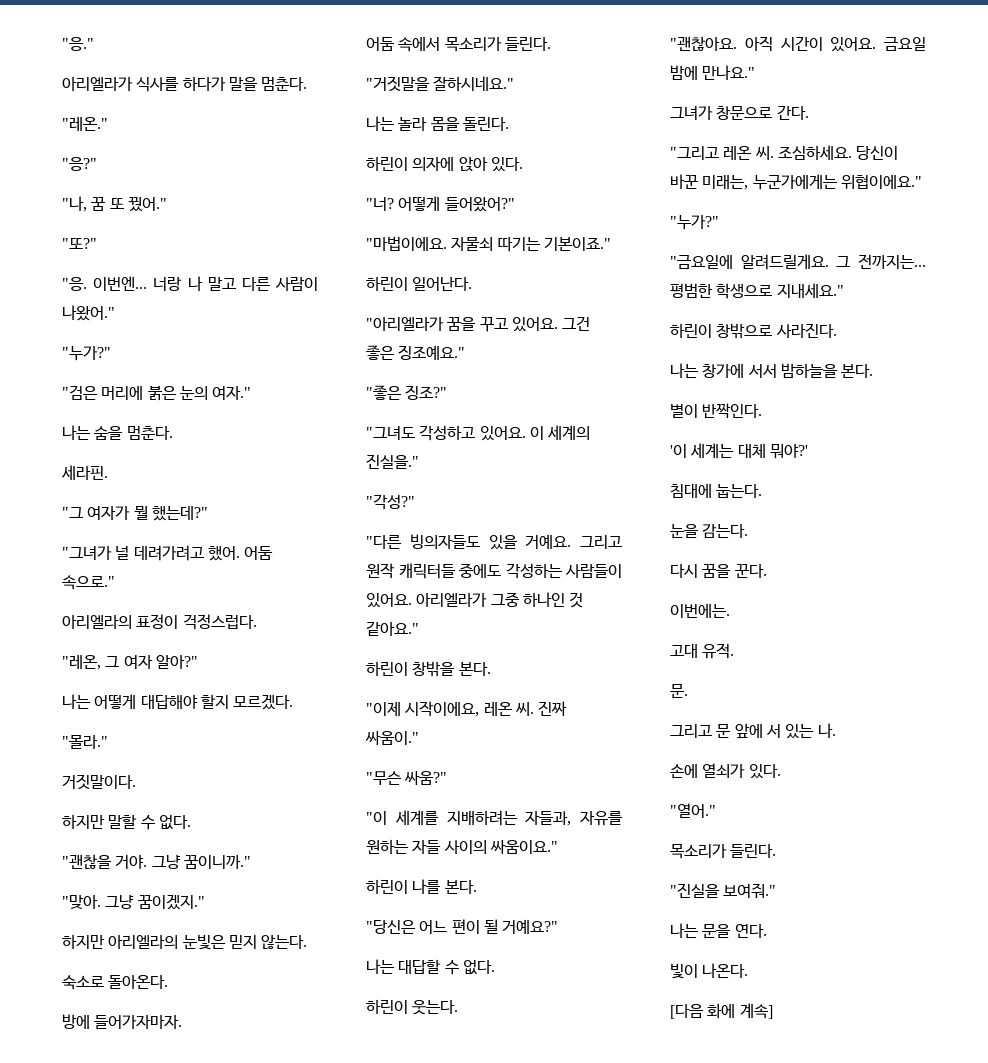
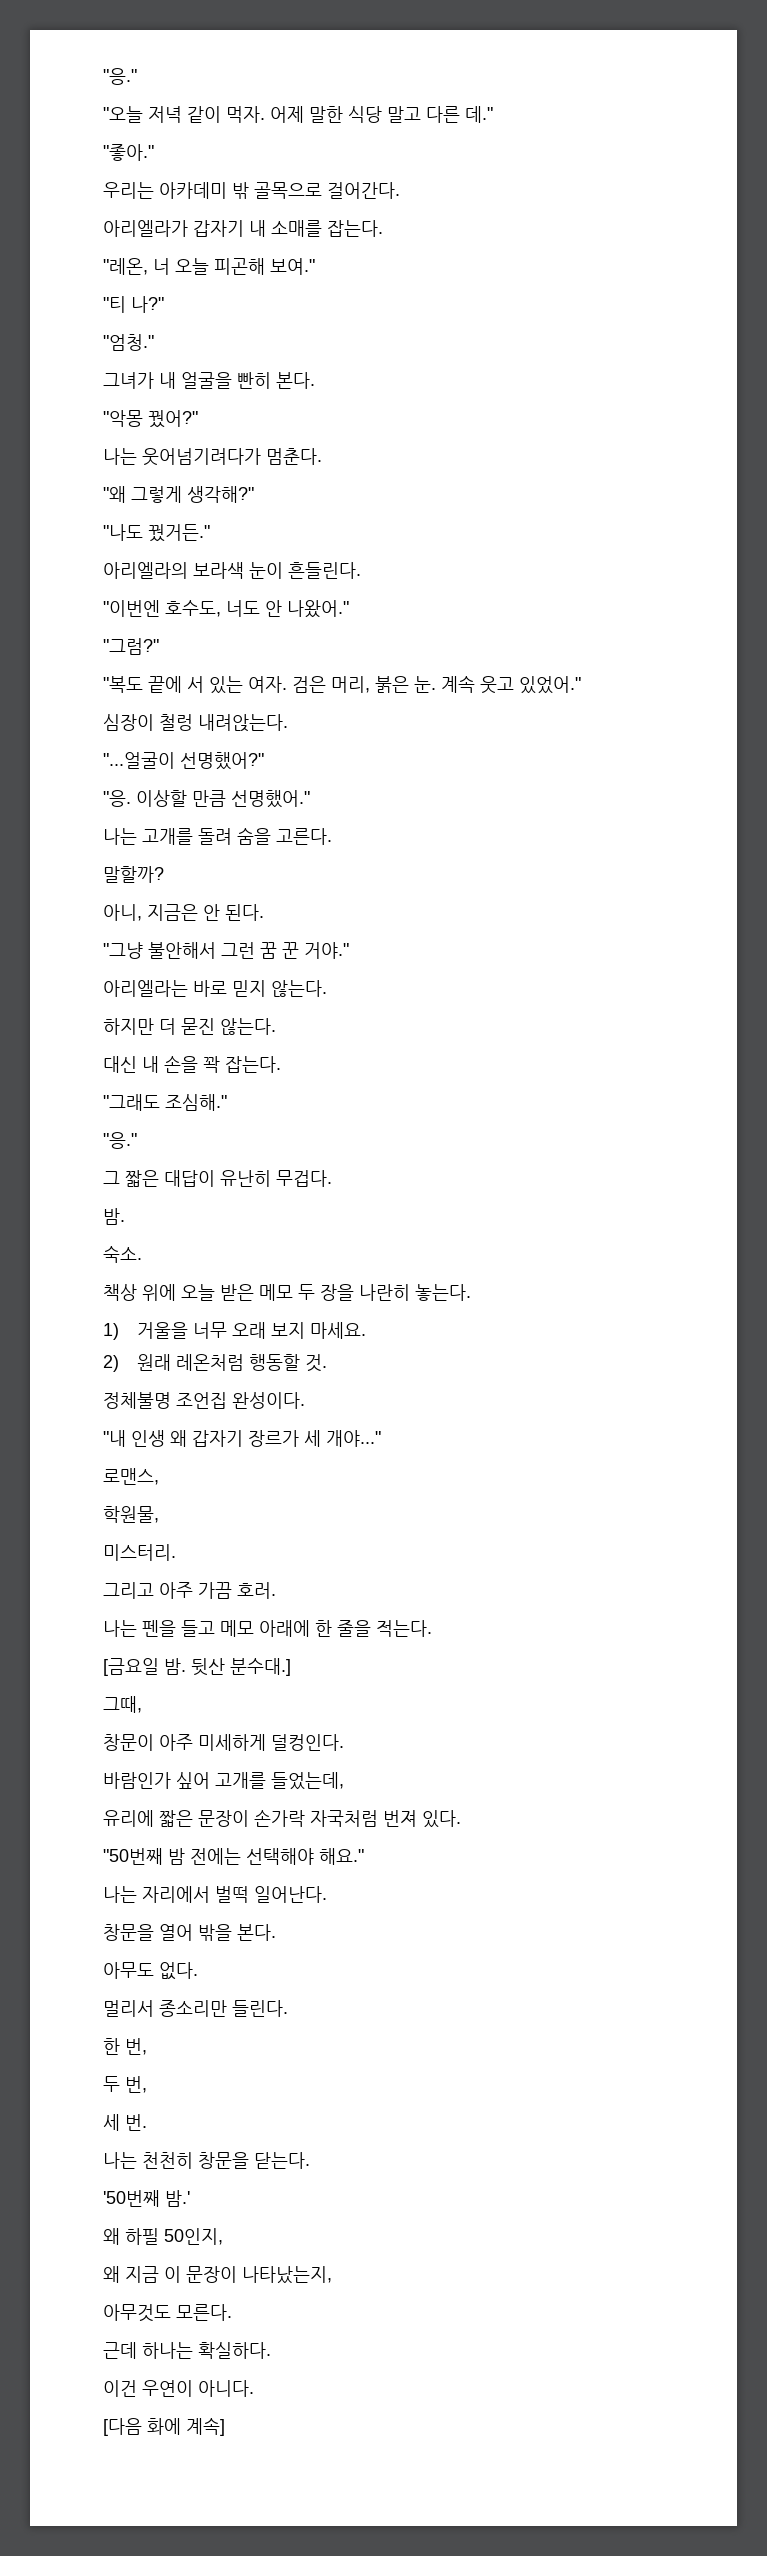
[62,37,94,51] [62,76,308,92] [62,117,108,131] [62,157,97,171] [62,196,167,212] [62,238,97,249] [62,276,318,291] [62,305,115,321] [62,346,111,361] [62,385,252,401] [62,425,173,440] [61,465,108,480] [62,506,208,521] [62,545,274,561] [62,575,115,590] [62,614,257,630] [62,655,198,670] [62,694,294,710] [62,735,108,749] [62,774,136,789] [62,814,191,830] [62,854,251,869] [62,894,205,910] [62,934,308,950] [62,975,169,990] [62,1014,183,1029] [366,37,551,52] [366,76,515,91] [366,116,509,131] [366,156,523,172] [366,196,515,212] [366,236,611,252] [366,276,473,291] [366,316,591,332] [366,345,466,360] [366,385,448,400] [366,425,591,441] [366,454,419,469] [366,494,415,510] [366,534,622,550] [366,563,622,579] [366,592,584,608] [366,621,419,636] [366,661,491,677] [366,701,568,717] [365,731,419,745] [366,771,448,785] [366,810,623,826] [366,839,558,854] [366,879,477,894] [366,919,559,934] [366,959,495,975] [366,999,459,1015] [670,36,926,52] [670,65,756,80] [670,105,809,120] [670,145,899,160] [670,174,922,190] [670,215,719,230] [670,254,926,270] [670,283,844,299] [670,323,837,339] [670,363,874,378] [670,403,763,419] [670,443,808,459] [670,484,763,498] [670,524,749,538] [670,564,767,578] [670,604,730,618] [670,643,735,659] [670,684,688,698] [670,723,836,739] [670,763,781,779] [670,803,716,818] [670,844,777,859] [670,883,777,899] [670,923,767,938] [670,963,749,979] "응." // 아리엘라가 식사를 하다가 말을 멈춘다. // "레온." // "응?" // "나, 꿈 또 꿨어." // "또?" // "응. 이번엔... 너랑 나 말고 다른 사람이 나왔어." // "누가?" // "검은 머리에 붉은 눈의 여자." // 나는 숨을 멈춘다. // 세라핀. // "그 여자가 뭘 했는데?" // "그녀가 널 데려가려고 했어. 어둠 속으로." // 아리엘라의 표정이 걱정스럽다. // "레온, 그 여자 알아?" // 나는 어떻게 대답해야 할지 모르겠다. // "몰라." // 거짓말이다. // 하지만 말할 수 없다. // "괜찮을 거야. 그냥 꿈이니까." // "맞아. 그냥 꿈이겠지." // 하지만 아리엘라의 눈빛은 믿지 않는다. // 숙소로 돌아온다. // 방에 들어가자마자. // 어둠 속에서 목소리가 들린다. // "거짓말을 잘하시네요." // 나는 놀라 몸을 돌린다. // 하린이 의자에 앉아 있다. // "너? 어떻게 들어왔어?" // "마법이에요. 자물쇠 따기는 기본이죠." // 하린이 일어난다. // "아리엘라가 꿈을 꾸고 있어요. 그건 좋은 징조예요." // "좋은 징조?" // "그녀도 각성하고 있어요. 이 세계의 진실을." // "각성?" // "다른 빙의자들도 있을 거예요. 그리고 원작 캐릭터들 중에도 각성하는 사람들이 있어요. 아리엘라가 그중 하나인 것 같아요." // 하린이 창밖을 본다. // "이제 시작이에요, 레온 씨. 진짜 싸움이." // "무슨 싸움?" // "이 세계를 지배하려는 자들과, 자유를 원하는 자들 사이의 싸움이요." // 하린이 나를 본다. // "당신은 어느 편이 될 거예요?" // 나는 대답할 수 없다. // 하린이 웃는다. // "괜찮아요. 아직 시간이 있어요. 금요일 밤에 만나요." // 그녀가 창문으로 간다. // "그리고 레온 씨. 조심하세요. 당신이 바꾼 미래는, 누군가에게는 위협이에요." // "누가?" // "금요일에 알려드릴게요. 그 전까지는... 평범한 학생으로 지내세요." // 하린이 창밖으로 사라진다. // 나는 창가에 서서 밤하늘을 본다. // 별이 반짝인다. // '이 세계는 대체 뭐야?' // 침대에 눕는다. // 눈을 감는다. // 다시 꿈을 꾼다. // 이번에는. // 고대 유적. // 문. // 그리고 문 앞에 서 있는 나. // 손에 열쇠가 있다. // "열어." // 목소리가 들린다. // "진실을 보여줘." // 나는 문을 연다. // 빛이 나온다. -> [103,68,137,85] [103,106,493,123] [103,144,154,161] [103,182,400,199] [103,220,383,237] [103,258,315,275] [103,296,164,313] [103,334,154,351] [103,372,315,389] [103,410,198,428] [103,448,322,466] [103,486,254,503] [103,524,210,542] [103,562,361,579] [103,600,349,618] [103,638,159,655] [103,675,581,694] [103,714,288,732] [103,752,264,770] [103,790,310,808] [103,827,332,845] [103,866,164,883] [103,904,264,921] [103,942,349,959] [103,980,327,997] [103,1018,276,1035] [103,1055,281,1073] [103,1094,227,1111] [103,1132,137,1149] [103,1170,332,1187] [103,1208,125,1225] [103,1245,142,1263] [103,1284,471,1301] [103,1322,367,1340] [103,1354,328,1372] [103,1392,305,1409] [103,1430,381,1447] [103,1468,159,1485] [103,1506,159,1523] [103,1544,176,1561] [103,1582,276,1599] [103,1620,432,1637] [103,1658,291,1676] [103,1696,142,1713] [103,1734,344,1751] [103,1772,344,1790] [103,1809,461,1828] [103,1848,364,1865] [103,1886,327,1903] [103,1924,276,1941] [103,1962,198,1980] [103,2000,288,2017] [103,2038,147,2055] [103,2076,147,2093] [103,2114,147,2131] [103,2152,310,2169] [103,2190,190,2207] [103,2228,223,2245] [103,2266,332,2284] [103,2304,232,2322] [103,2342,271,2359] [103,2380,254,2397] "응." // "오늘 저녁 같이 먹자. 어제 말한 식당 말고 다른 데." // "좋아." // 우리는 아카데미 밖 골목으로 걸어간다. // 아리엘라가 갑자기 내 소매를 잡는다. // "레온, 너 오늘 피곤해 보여." // "티 나?" // "엄청." // 그녀가 내 얼굴을 빤히 본다. // "악몽 꿨어?" // 나는 웃어넘기려다가 멈춘다. // "왜 그렇게 생각해?" // "나도 꿨거든." // 아리엘라의 보라색 눈이 흔들린다. // "이번엔 호수도, 너도 안 나왔어." // "그럼?" // "복도 끝에 서 있는 여자. 검은 머리, 붉은 눈. 계속 웃고 있었어." // 심장이 철렁 내려앉는다. // "...얼굴이 선명했어?" // "응. 이상할 만큼 선명했어." // 나는 고개를 돌려 숨을 고른다. // 말할까? // 아니, 지금은 안 된다. // "그냥 불안해서 그런 꿈 꾼 거야." // 아리엘라는 바로 믿지 않는다. // 하지만 더 묻진 않는다. // 대신 내 손을 꽉 잡는다. // "그래도 조심해." // "응." // 그 짧은 대답이 유난히 무겁다. // 밤. // 숙소. // 책상 위에 오늘 받은 메모 두 장을 나란히 놓는다. // 1) 거울을 너무 오래 보지 마세요. // 2) 원래 레온처럼 행동할 것. // 정체불명 조언집 완성이다. // "내 인생 왜 갑자기 장르가 세 개야..." // 로맨스, // 학원물, // 미스터리. // 그리고 아주 가끔 호러. // 나는 펜을 들고 메모 아래에 한 줄을 적는다. // [금요일 밤. 뒷산 분수대.] // 그때, // 창문이 아주 미세하게 덜컹인다. // 바람인가 싶어 고개를 들었는데, // 유리에 짧은 문장이 손가락 자국처럼 번져 있다. // "50번째 밤 전에는 선택해야 해요." // 나는 자리에서 벌떡 일어난다. // 창문을 열어 밖을 본다. // 아무도 없다. // 멀리서 종소리만 들린다. // 한 번, // 두 번, // 세 번. // 나는 천천히 창문을 닫는다. // '50번째 밤.' // 왜 하필 50인지, // 왜 지금 이 문장이 나타났는지, // 아무것도 모른다. // 근데 하나는 확실하다. // 이건 우연이 아니다.

